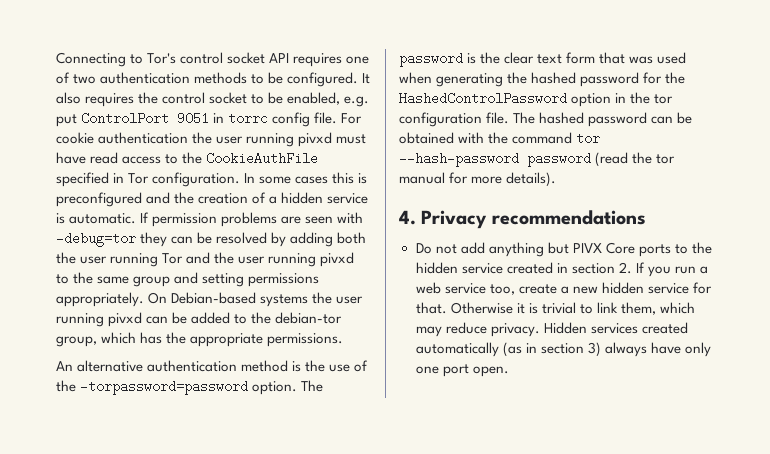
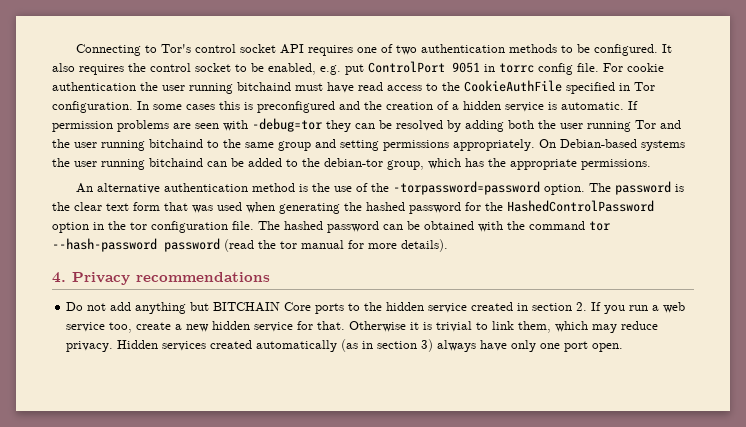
[298,132,333,147] pivxd -> [237,82,291,91] bitchaind
[320,252,355,267] pivxd -> [149,139,203,148] bitchaind
[108,312,143,327] pivxd -> [149,158,203,167] bitchaind
[572,243,602,253] PIVX -> [213,302,281,312] BITCHAIN

